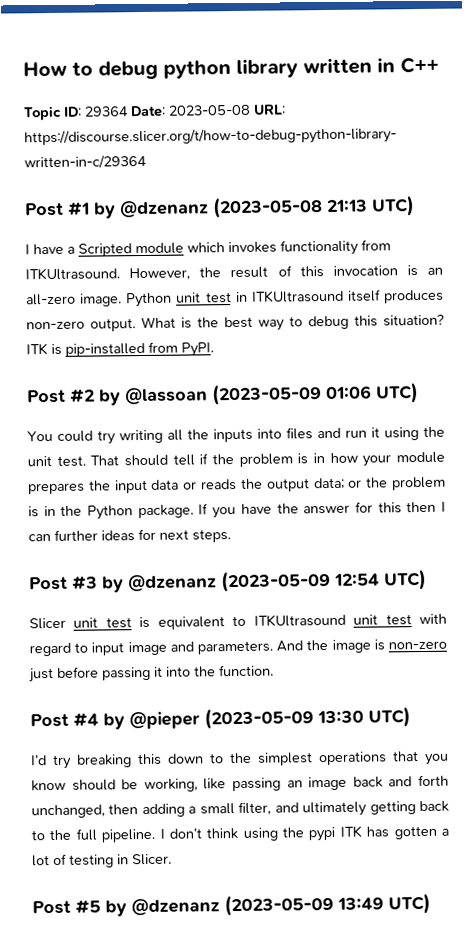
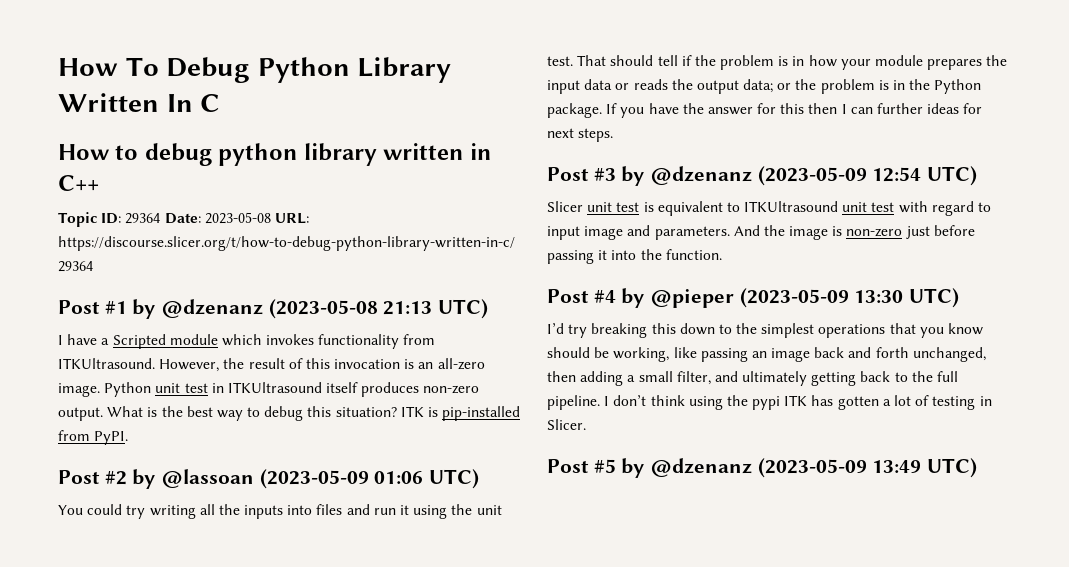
[23,61,67,77] How -> [58,57,452,83] [58,93,221,112] [58,144,110,160] How To Debug Python Library Written In C // How

